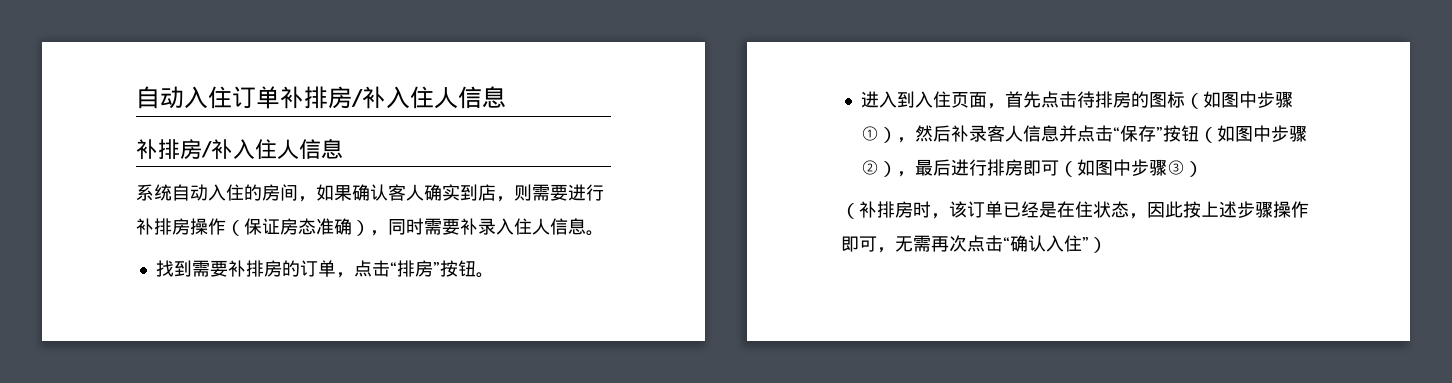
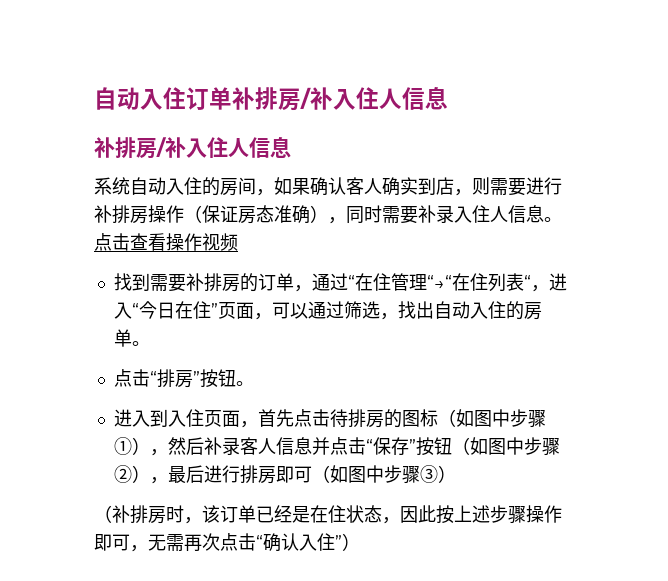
(604, 233) none -> [94,233,238,251] 点击查看操作视频
(354, 275) none -> [311,273,567,292] [113,301,542,320] [113,329,150,347] 通过“在住管理“→“在住列表“，进入“今日在住”页面，可以通过筛选，找出自动入住的房单。 //

